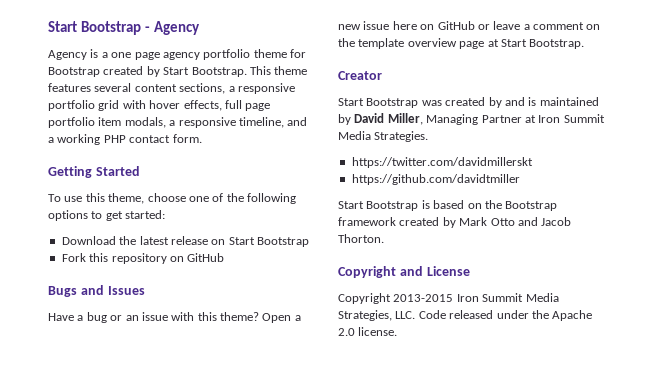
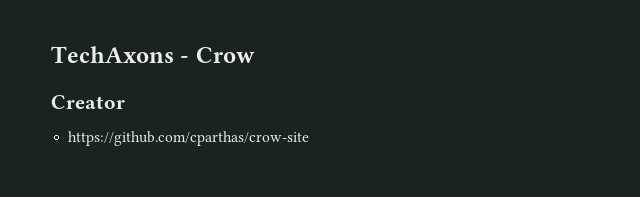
[48,21,200,35] [48,49,306,60] [48,66,308,77] [48,83,295,94] [48,100,271,111] [48,117,308,128] [48,134,202,145] [48,166,140,178] [48,193,296,204] [48,210,166,221] [61,236,309,247] [61,253,225,264] [48,285,145,297] [48,312,301,323] [338,21,601,30] [338,38,585,49] [338,71,382,80] [338,97,599,108] [338,113,605,125] [338,131,429,142] [351,157,533,168] [351,174,520,185] [338,200,558,211] [338,217,572,228] [338,234,384,243] [338,266,470,278] [338,293,559,304] [338,310,593,321] [338,327,398,336] Start Bootstrap - Agency // Agency is a one page agency portfolio theme for Bootstrap created by Start Bootstrap. This theme features several content sections, a responsive portfolio grid with hover effects, full page portfolio item modals, a responsive timeline, and a working PHP contact form. // Getting Started // To use this theme, choose one of the following options to get started: // Download the latest release on Start Bootstrap // Fork this repository on GitHub // Bugs and Issues // Have a bug or an issue with this theme? Open a new issue here on GitHub or leave a comment on the template overview page at Start Bootstrap. // Creator // Start Bootstrap was created by and is maintained by David Miller, Managing Partner at Iron Summit Media Strategies. // https://twitter.com/davidmillerskt // https://github.com/davidtmiller // Start Bootstrap is based on the Bootstrap framework created by Mark Otto and Jacob Thorton. // Copyright and License // Copyright 2013-2015 Iron Summit Media Strategies, LLC. Code released under the Apache 2.0 license. -> [51,46,255,63] [51,95,125,109] [68,131,310,146] TechAxons - Crow // Creator // https://github.com/cparthas/crow-site

